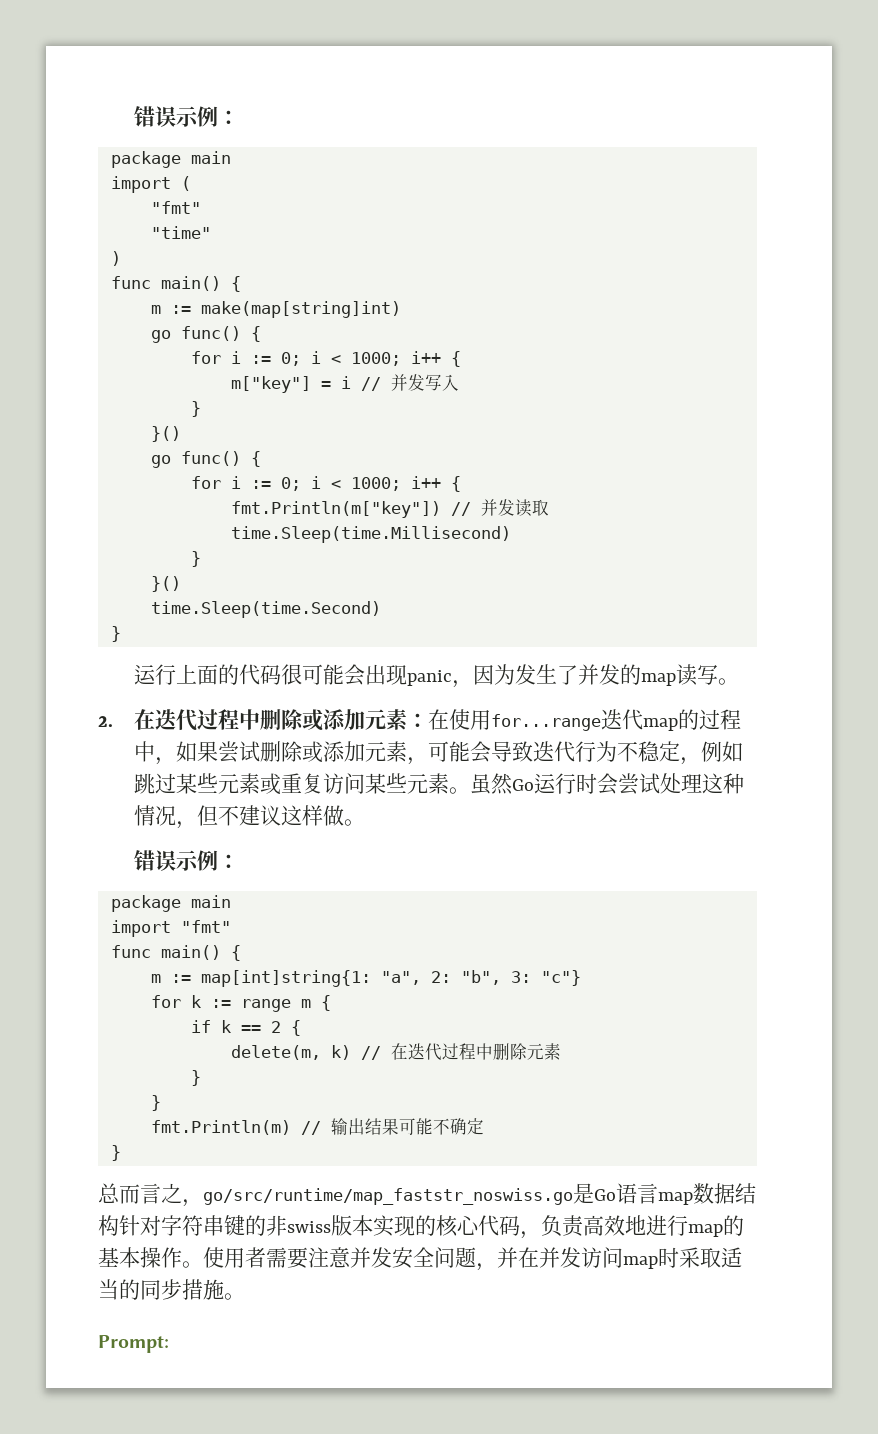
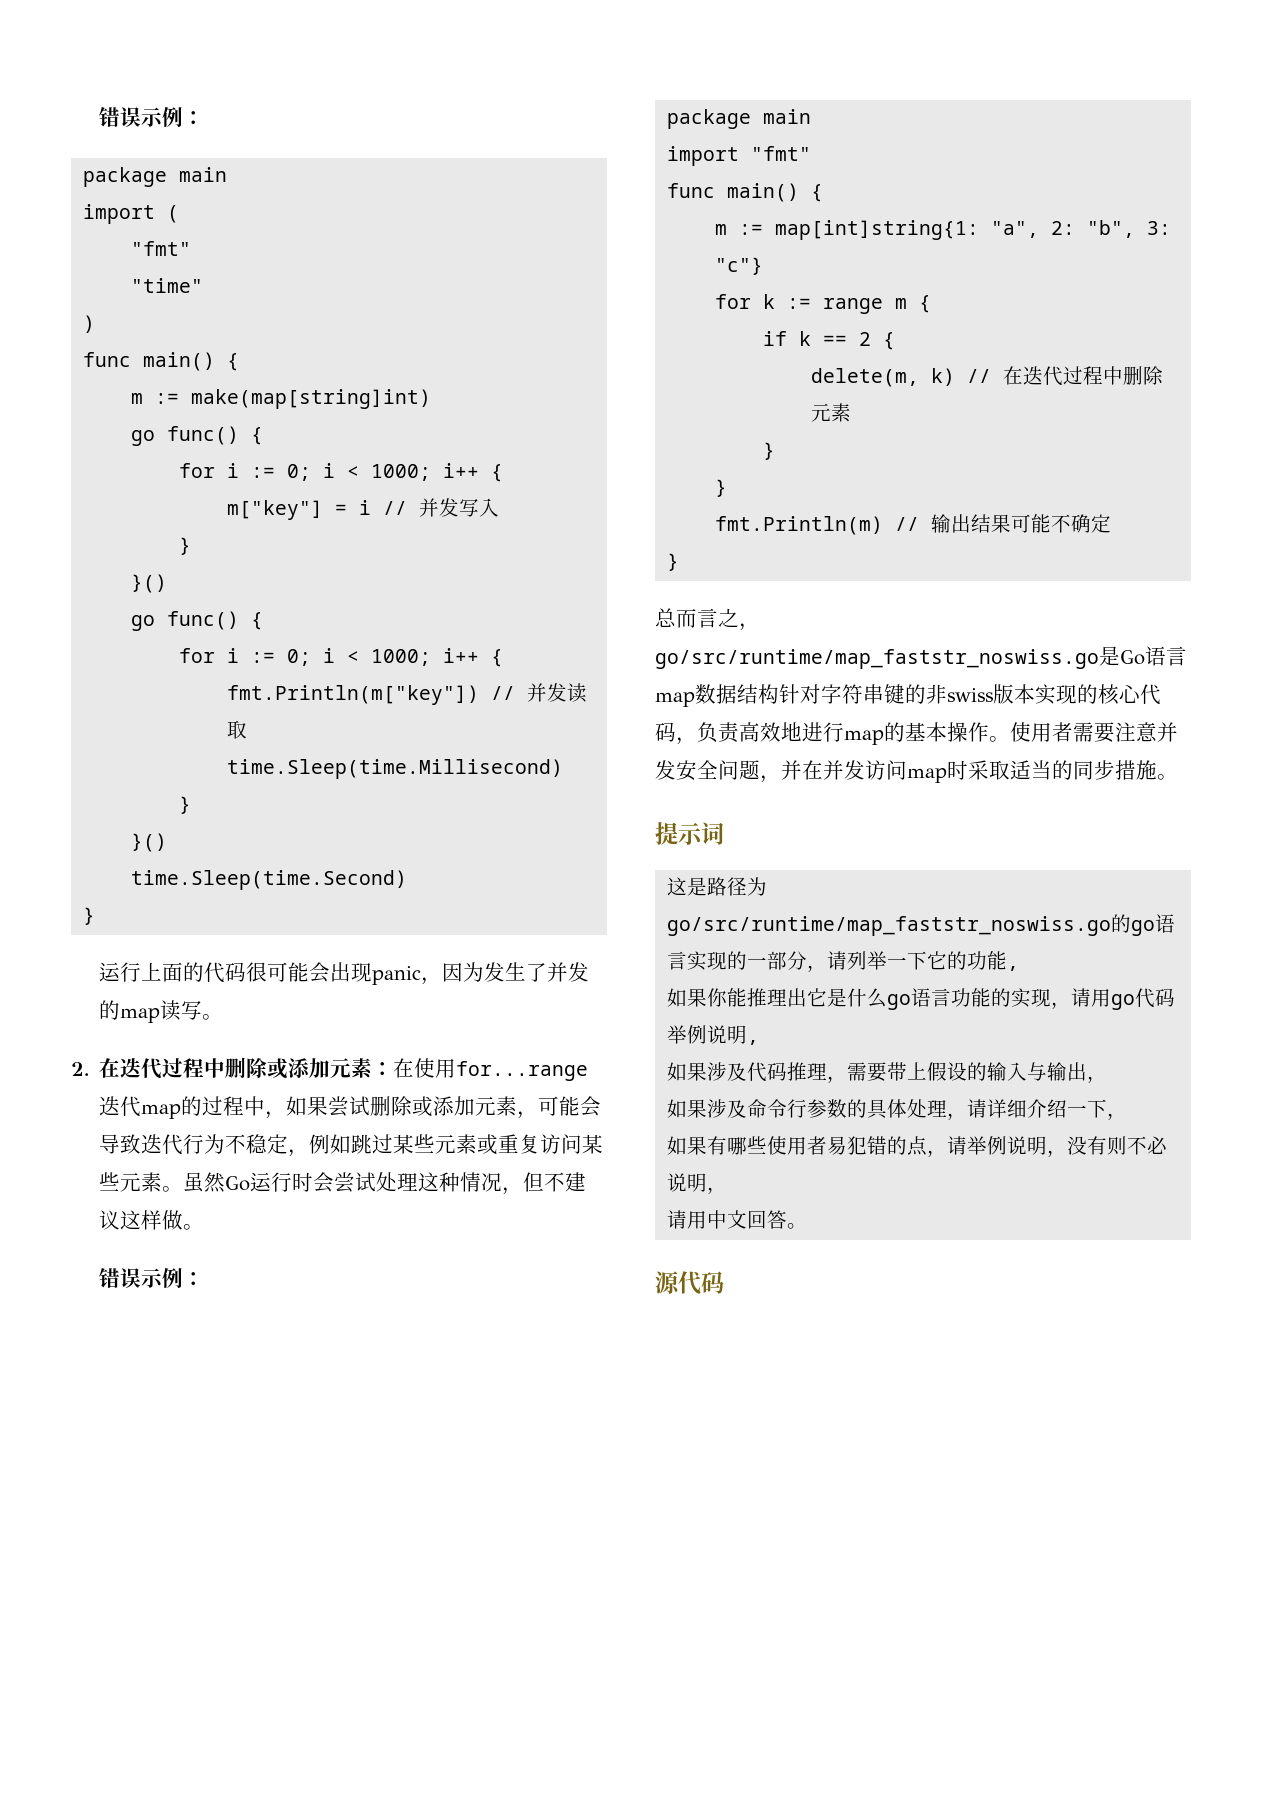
[98,1335,169,1353] Prompt: -> [655,822,724,845] [667,877,768,896] [667,914,1176,936] [667,951,1020,972] [667,988,1176,1010] [667,1025,760,1045] [667,1062,1108,1083] [667,1099,1128,1120] [667,1136,1169,1157] [667,1173,728,1194] [667,1210,808,1229] [655,1271,724,1295] 提示词 // 这是路径为go/src/runtime/map_faststr_noswiss.go的go语言实现的一部分，请列举一下它的功能, // 如果你能推理出它是什么go语言功能的实现，请用go代码举例说明, // 如果涉及代码推理，需要带上假设的输入与输出， // 如果涉及命令行参数的具体处理，请详细介绍一下， // 如果有哪些使用者易犯错的点，请举例说明，没有则不必说明， // 请用中文回答。 // 源代码

